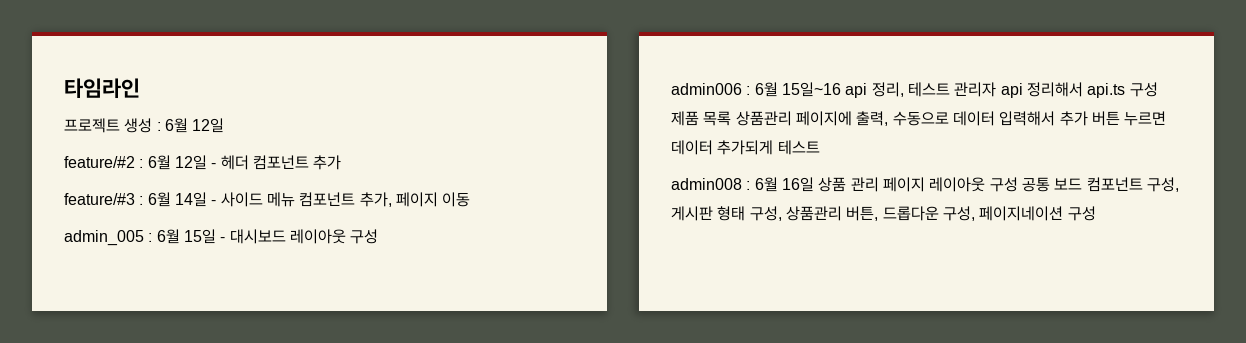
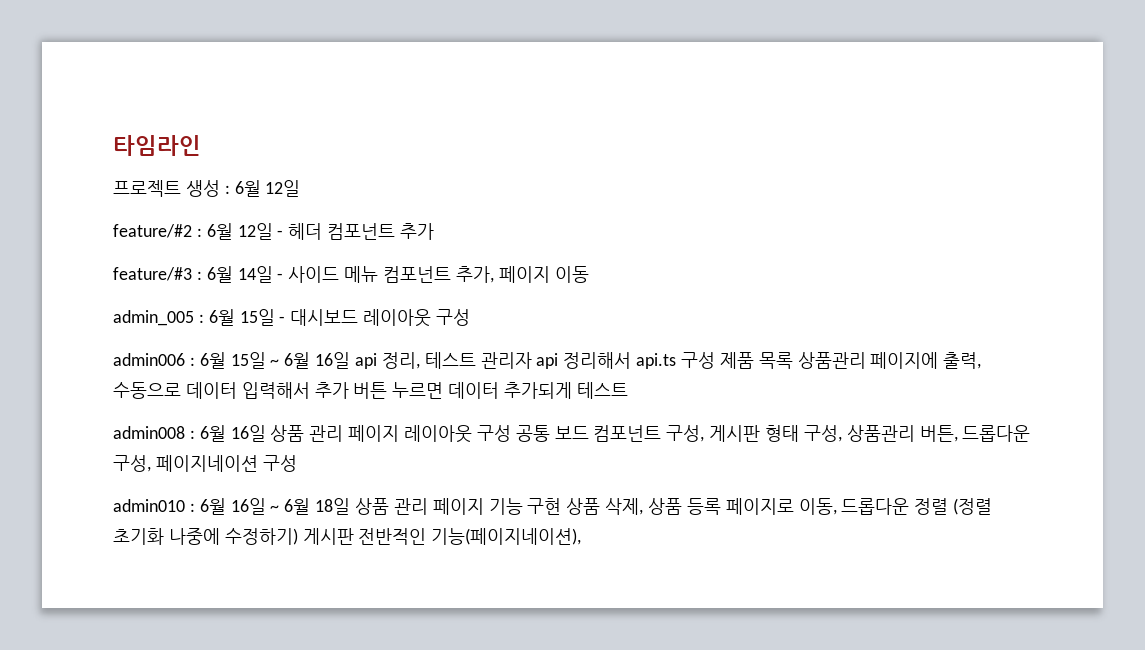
[781,82,841,97] 15일~16 -> [230,352,351,369] 15일 ~ 6월 16일
(1096, 213) none -> [113,498,993,515] [113,528,582,545] // admin010 : 6월 16일 ~ 6월 18일 상품 관리 페이지 기능 구현 상품 삭제, 상품 등록 페이지로 이동, 드롭다운 정렬 (정렬 초기화 나중에 수정하기) 게시판 전반적인 기능(페이지네이션),

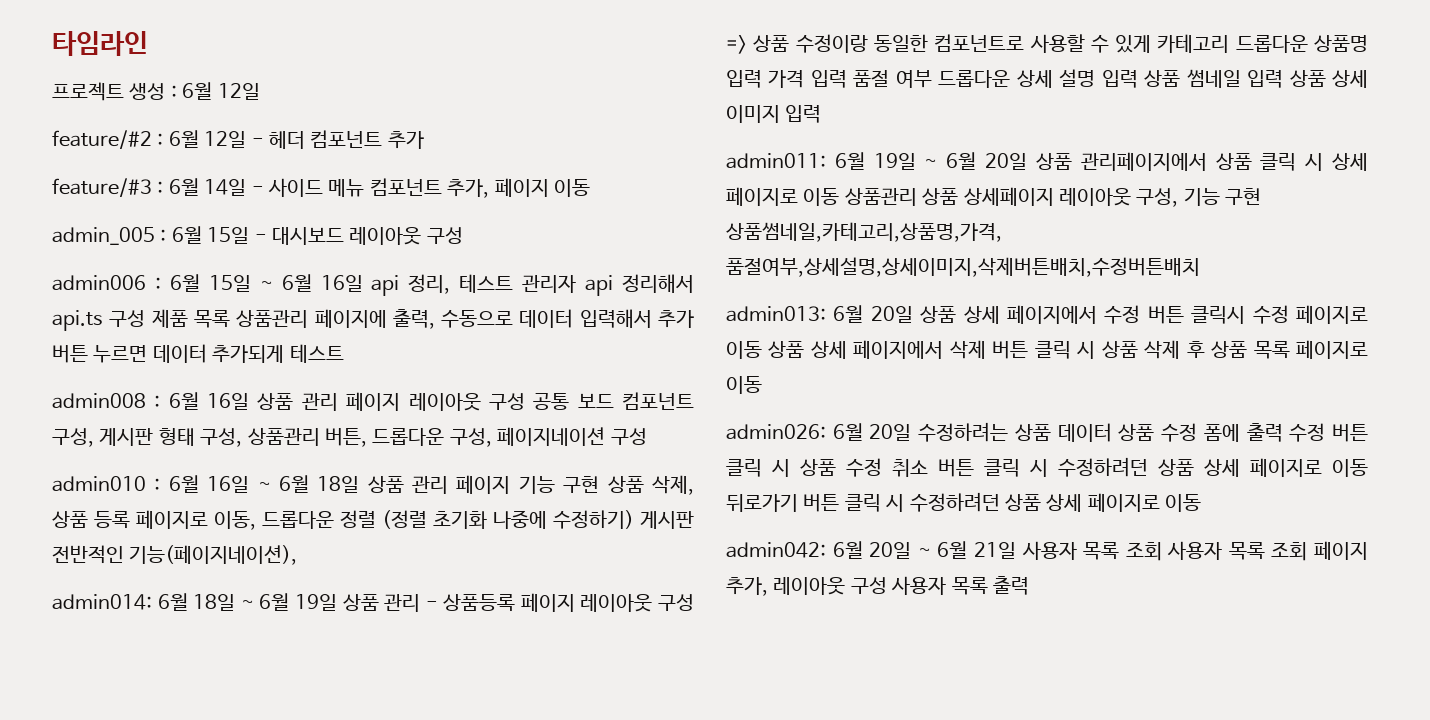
(582, 536) none -> [52,593,694,612] [726,34,1368,54] [726,69,1368,88] [726,105,822,123] [726,152,1368,171] [726,187,1262,207] [726,222,1002,242] [726,257,1200,277] [726,305,1368,324] [726,340,1368,359] [726,376,762,394] [726,422,1369,442] [726,457,1368,477] [726,492,1202,512] [726,541,1368,561] [726,576,1029,596] // admin014: 6월 18일 ~ 6월 19일 상품 관리 - 상품등록 페이지 레이아웃 구성 => 상품 수정이랑 동일한 컴포넌트로 사용할 수 있게 카테고리 드롭다운 상품명 입력 가격 입력 품절 여부 드롭다운 상세 설명 입력 상품 썸네일 입력 상품 상세 이미지 입력 // admin011: 6월 19일 ~ 6월 20일 상품 관리페이지에서 상품 클릭 시 상세 페이지로 이동 상품관리 상품 상세페이지 레이아웃 구성, 기능 구현 상품썸네일,카테고리,상품명,가격, 품절여부,상세설명,상세이미지,삭제버튼배치,수정버튼배치 // admin013: 6월 20일 상품 상세 페이지에서 수정 버튼 클릭시 수정 페이지로 이동 상품 상세 페이지에서 삭제 버튼 클릭 시 상품 삭제 후 상품 목록 페이지로 이동 // admin026: 6월 20일 수정하려는 상품 데이터 상품 수정 폼에 출력 수정 버튼 클릭 시 상품 수정 취소 버튼 클릭 시 수정하려던 상품 상세 페이지로 이동 뒤로가기 버튼 클릭 시 수정하려던 상품 상세 페이지로 이동 // admin042: 6월 20일 ~ 6월 21일 사용자 목록 조회 사용자 목록 조회 페이지 추가, 레이아웃 구성 사용자 목록 출력

